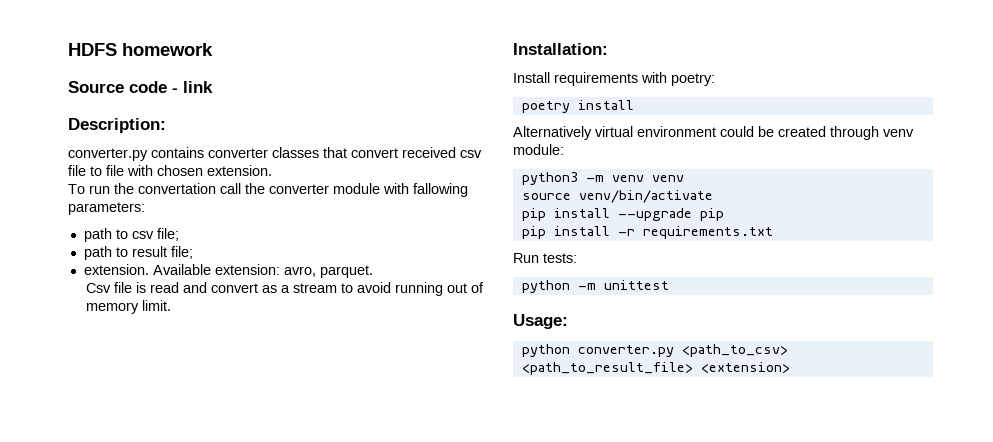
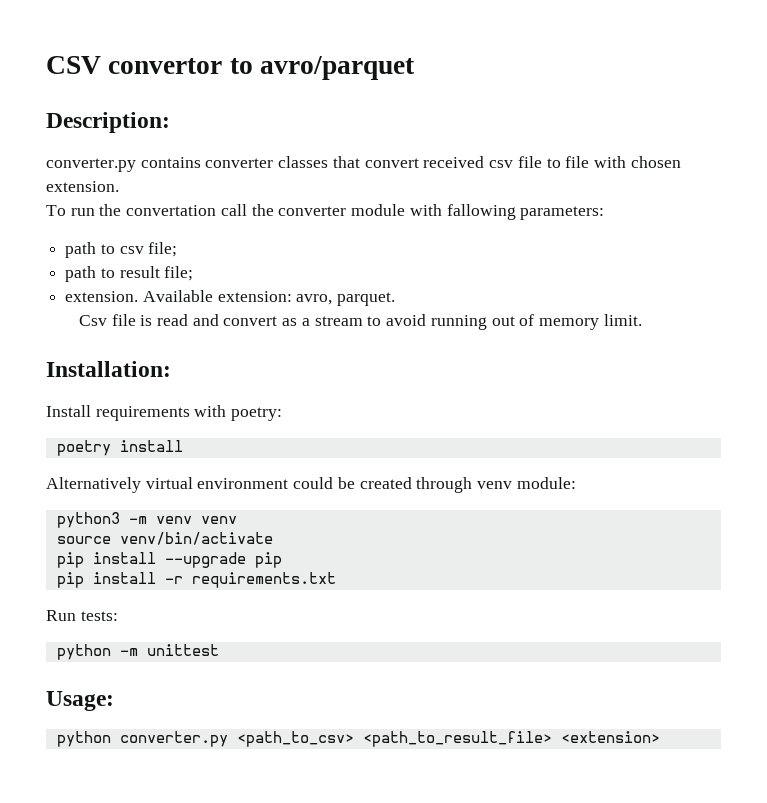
[68,43,213,56] [68,81,213,93] HDFS homework // Source code - link -> [46,56,416,80] CSV convertor to avro/parquet

